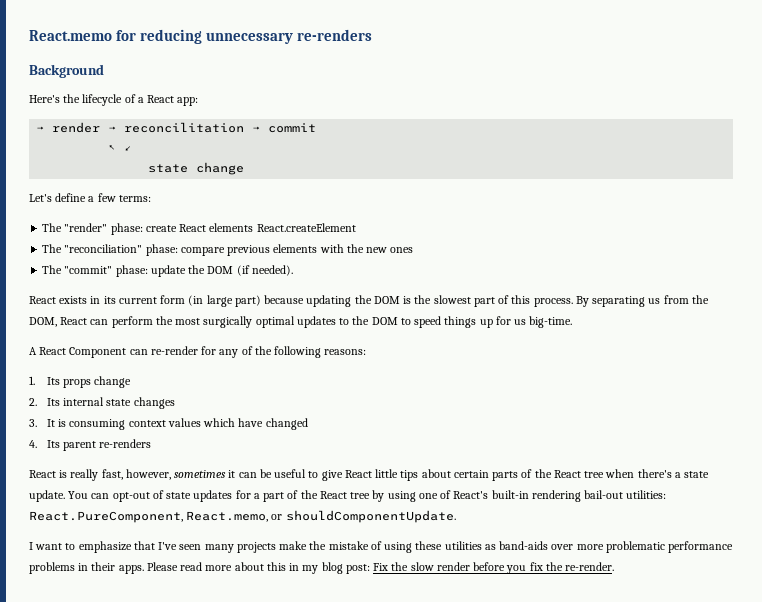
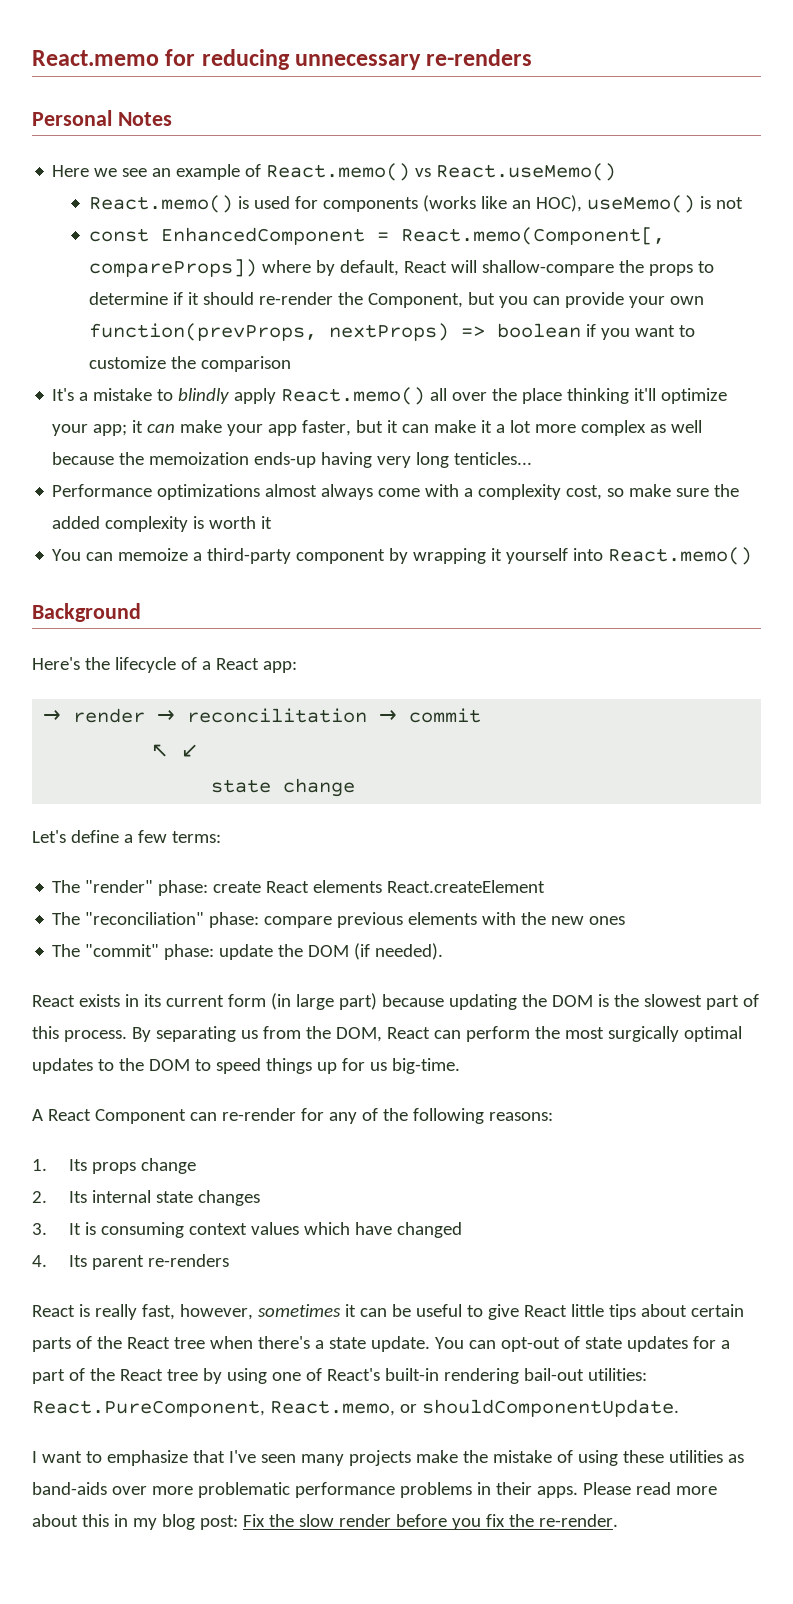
(373, 35) none -> [32,110,172,126] [52,163,617,181] [89,195,744,213] [89,227,666,245] [89,259,715,277] [89,292,705,308] [89,323,696,341] [89,356,292,372] [52,387,728,405] [52,420,703,436] [52,452,533,468] [52,484,740,500] [52,516,273,532] [52,547,753,565] // Personal Notes // Here we see an example of React.memo() vs React.useMemo() // React.memo() is used for components (works like an HOC), useMemo() is not // const EnhancedComponent = React.memo(Component[, compareProps]) where by default, React will shallow-compare the props to determine if it should re-render the Component, but you can provide your own function(prevProps, nextProps) => boolean if you want to customize the comparison // It's a mistake to blindly apply React.memo() all over the place thinking it'll optimize your app; it can make your app faster, but it can make it a lot more complex as well because the memoization ends-up having very long tenticles... // Performance optimizations almost always come with a complexity cost, so make sure the added complexity is worth it // You can memoize a third-party component by wrapping it yourself into React.memo()

